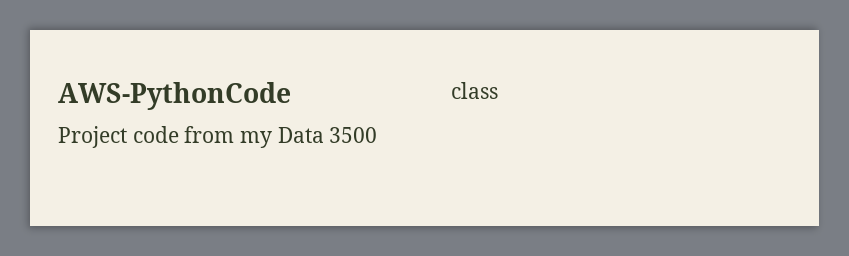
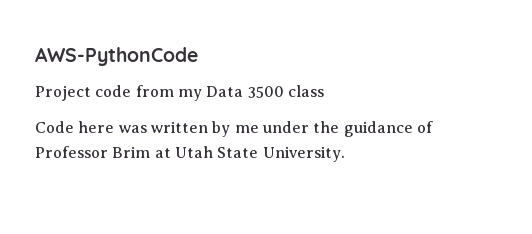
(498, 90) none -> [35,121,433,137] [35,146,345,162] // Code here was written by me under the guidance of Professor Brim at Utah State University.

